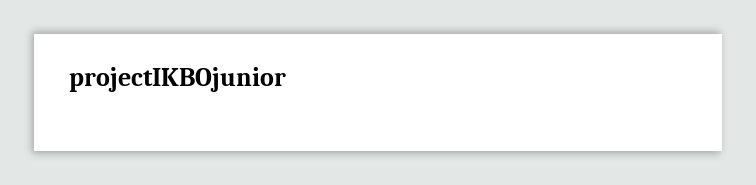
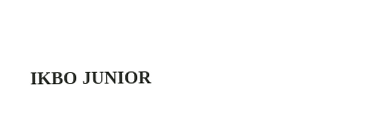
[69,67,286,92] projectIKBOjunior -> [30,71,153,85] IKBO JUNIOR

